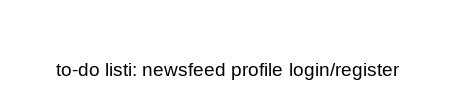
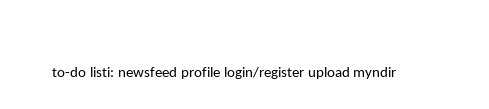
(400, 71) none -> [307,67,397,79] upload myndir

